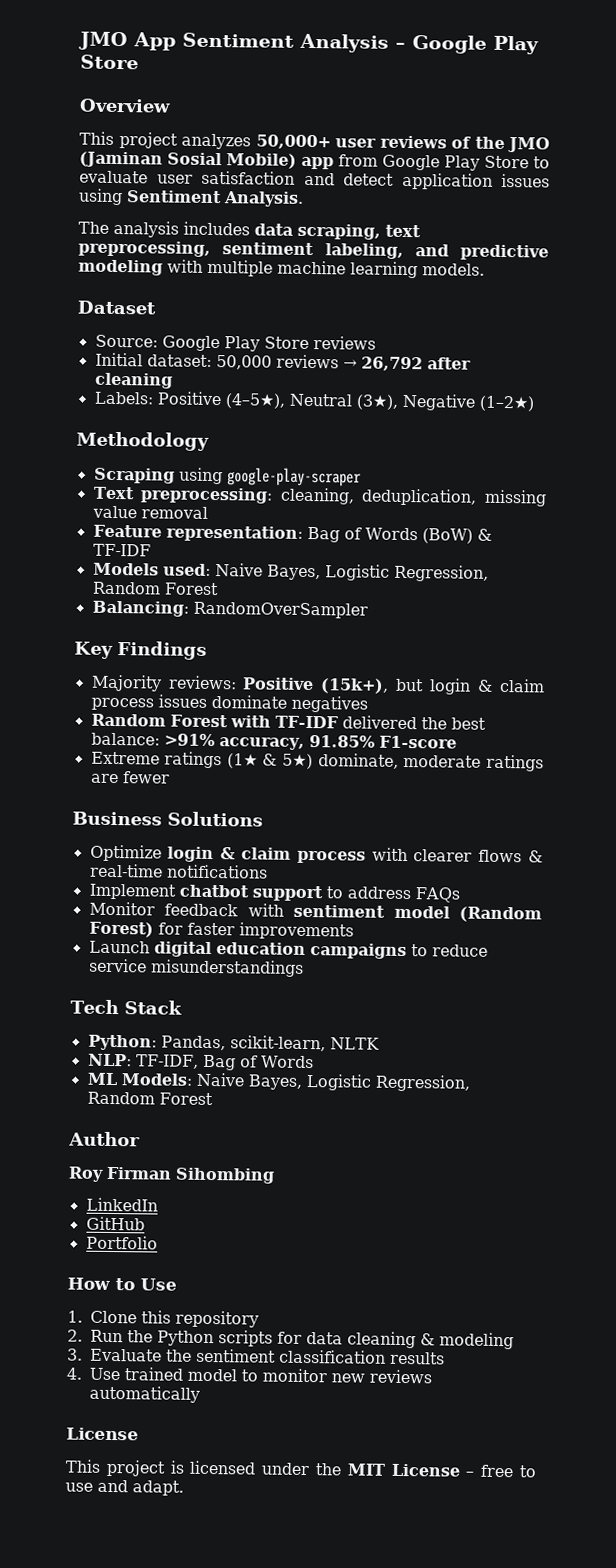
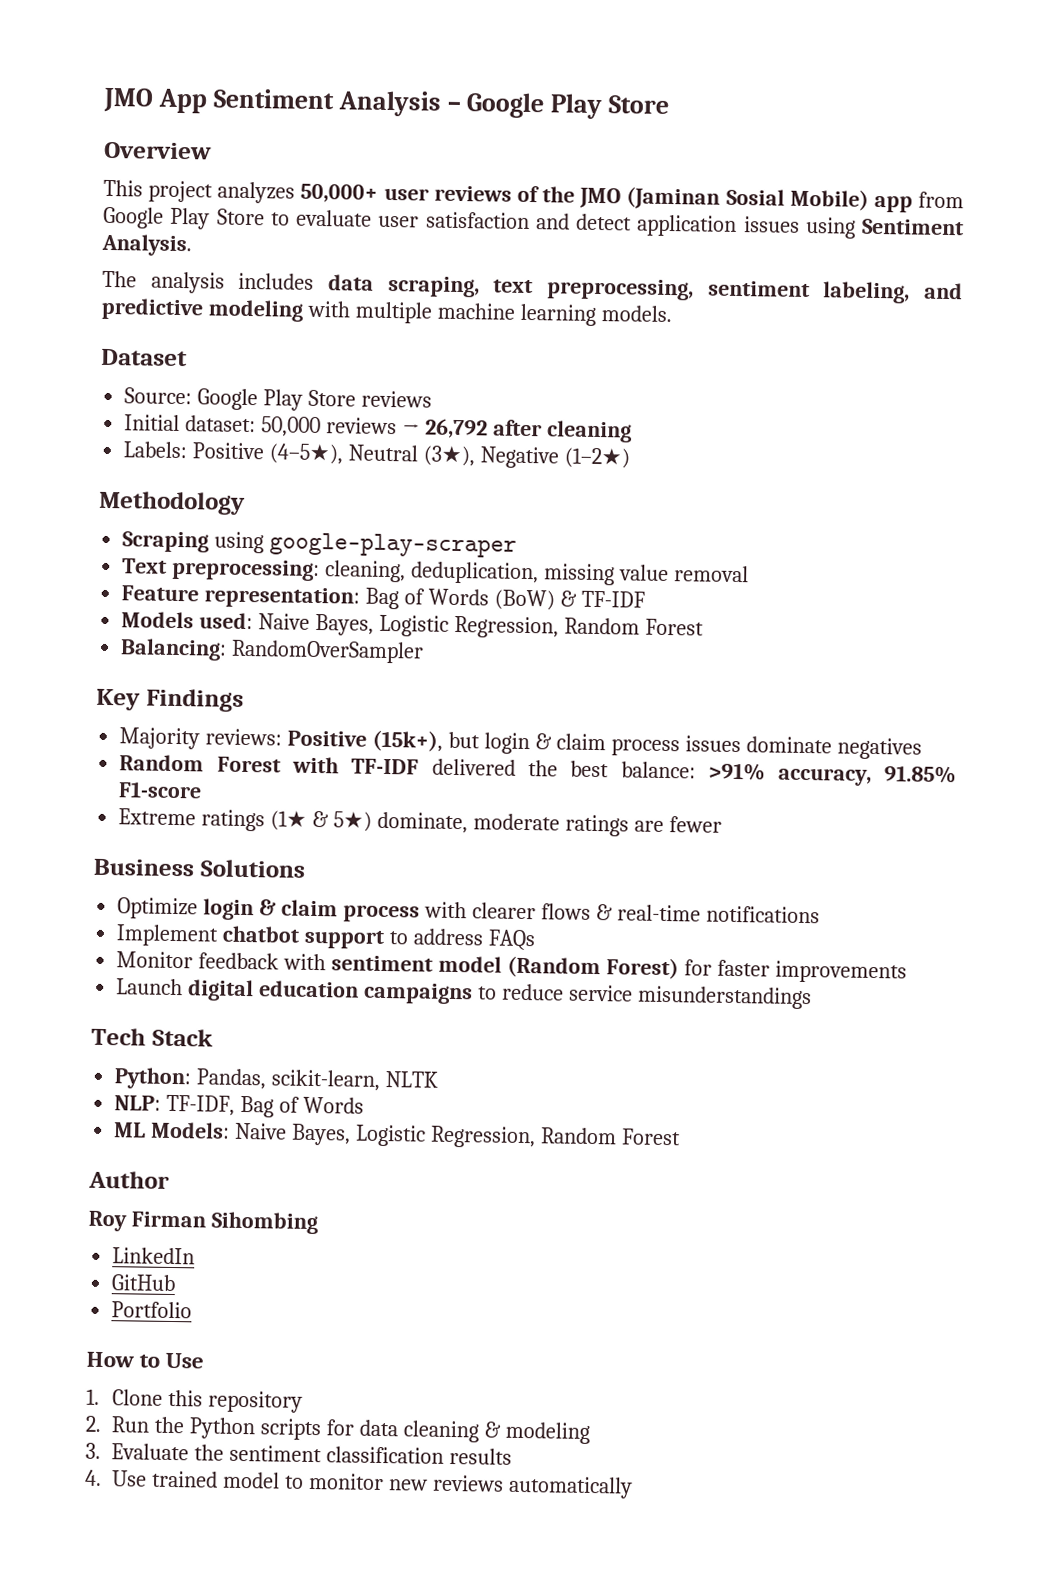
[66,1427,139,1441] [65,1459,536,1478] [65,1479,184,1496] // License // This project is licensed under the MIT License – free to use and adapt. -> (633, 1487) none

